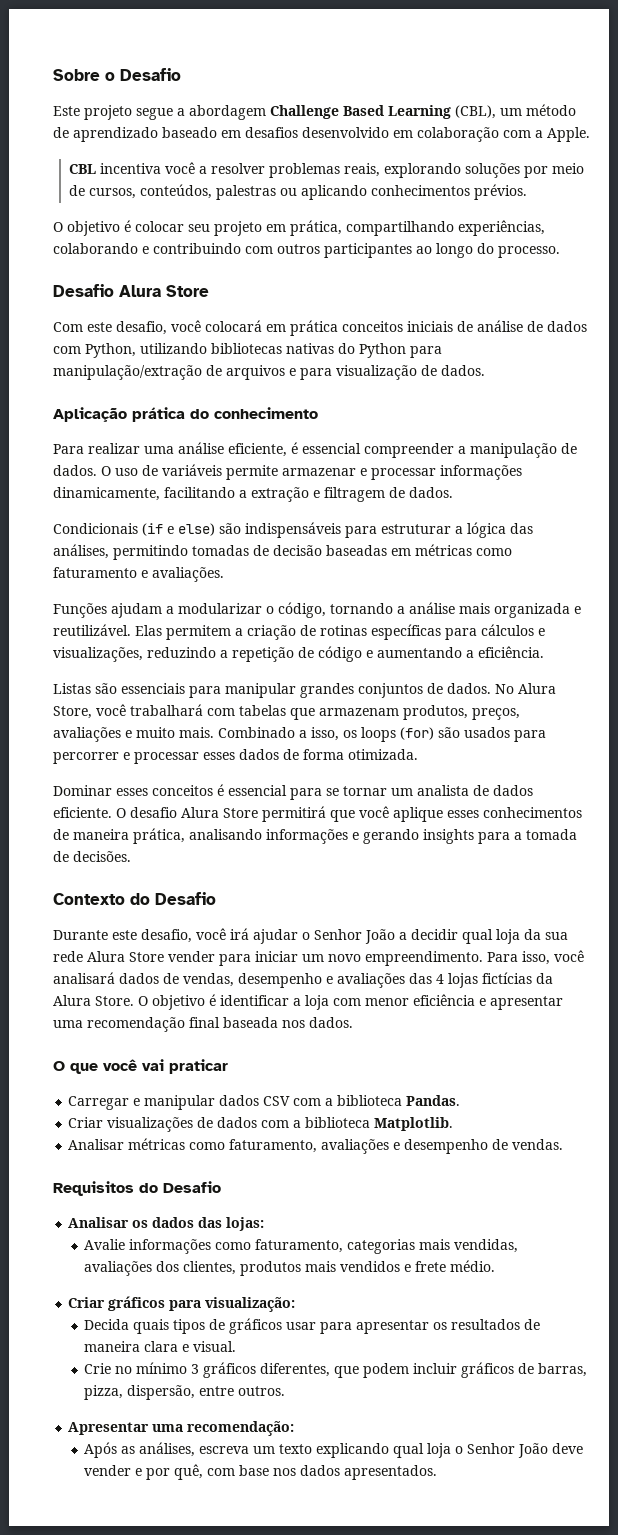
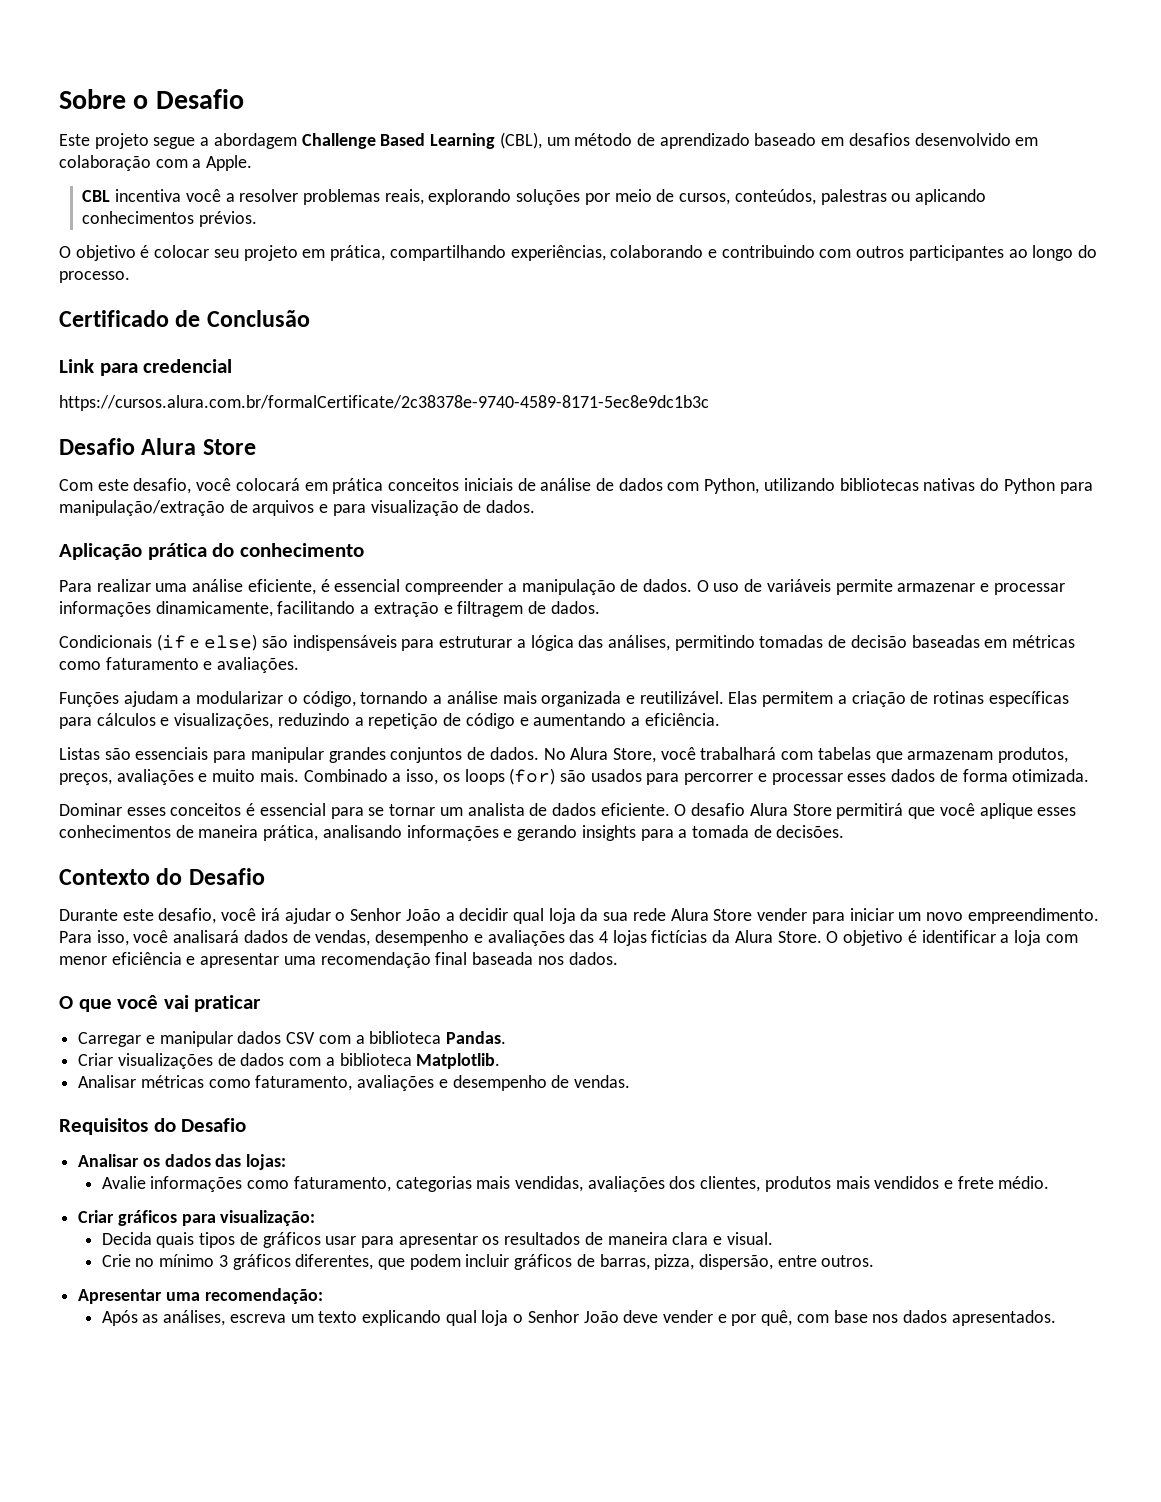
(560, 252) none -> [59,310,310,327] [59,359,233,376] [59,395,709,411] // Certificado de Conclusão // Link para credencial // https://cursos.alura.com.br/formalCertificate/2c38378e-9740-4589-8171-5ec8e9dc1b3c

